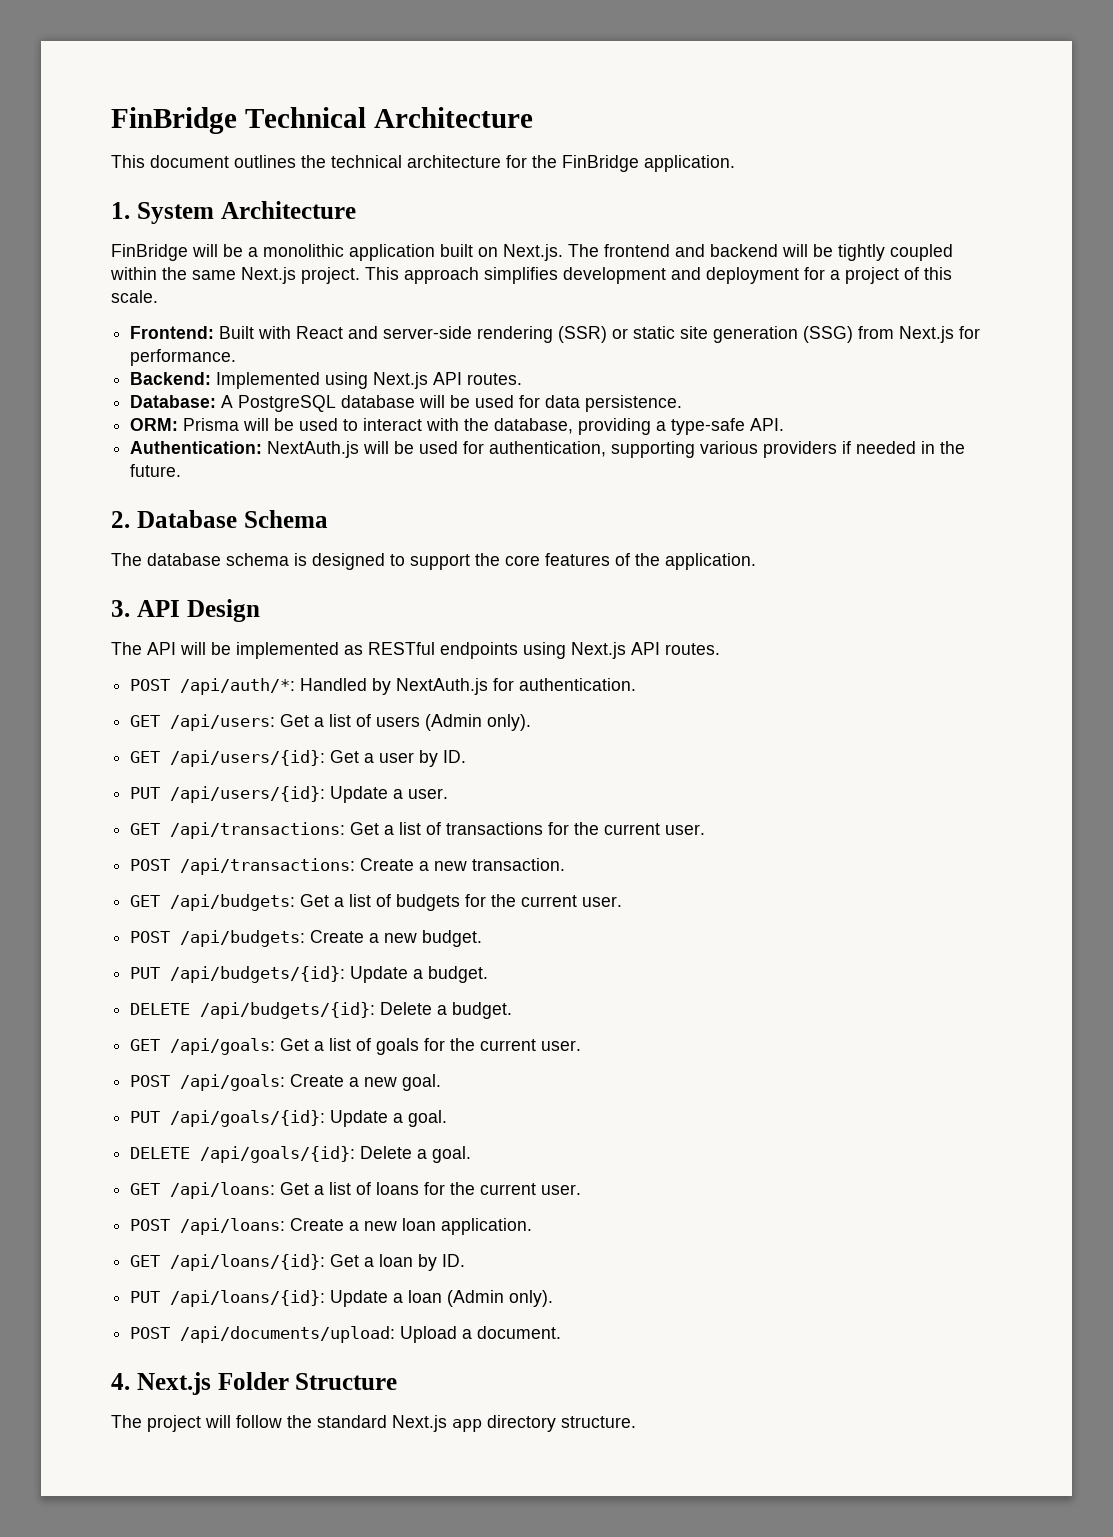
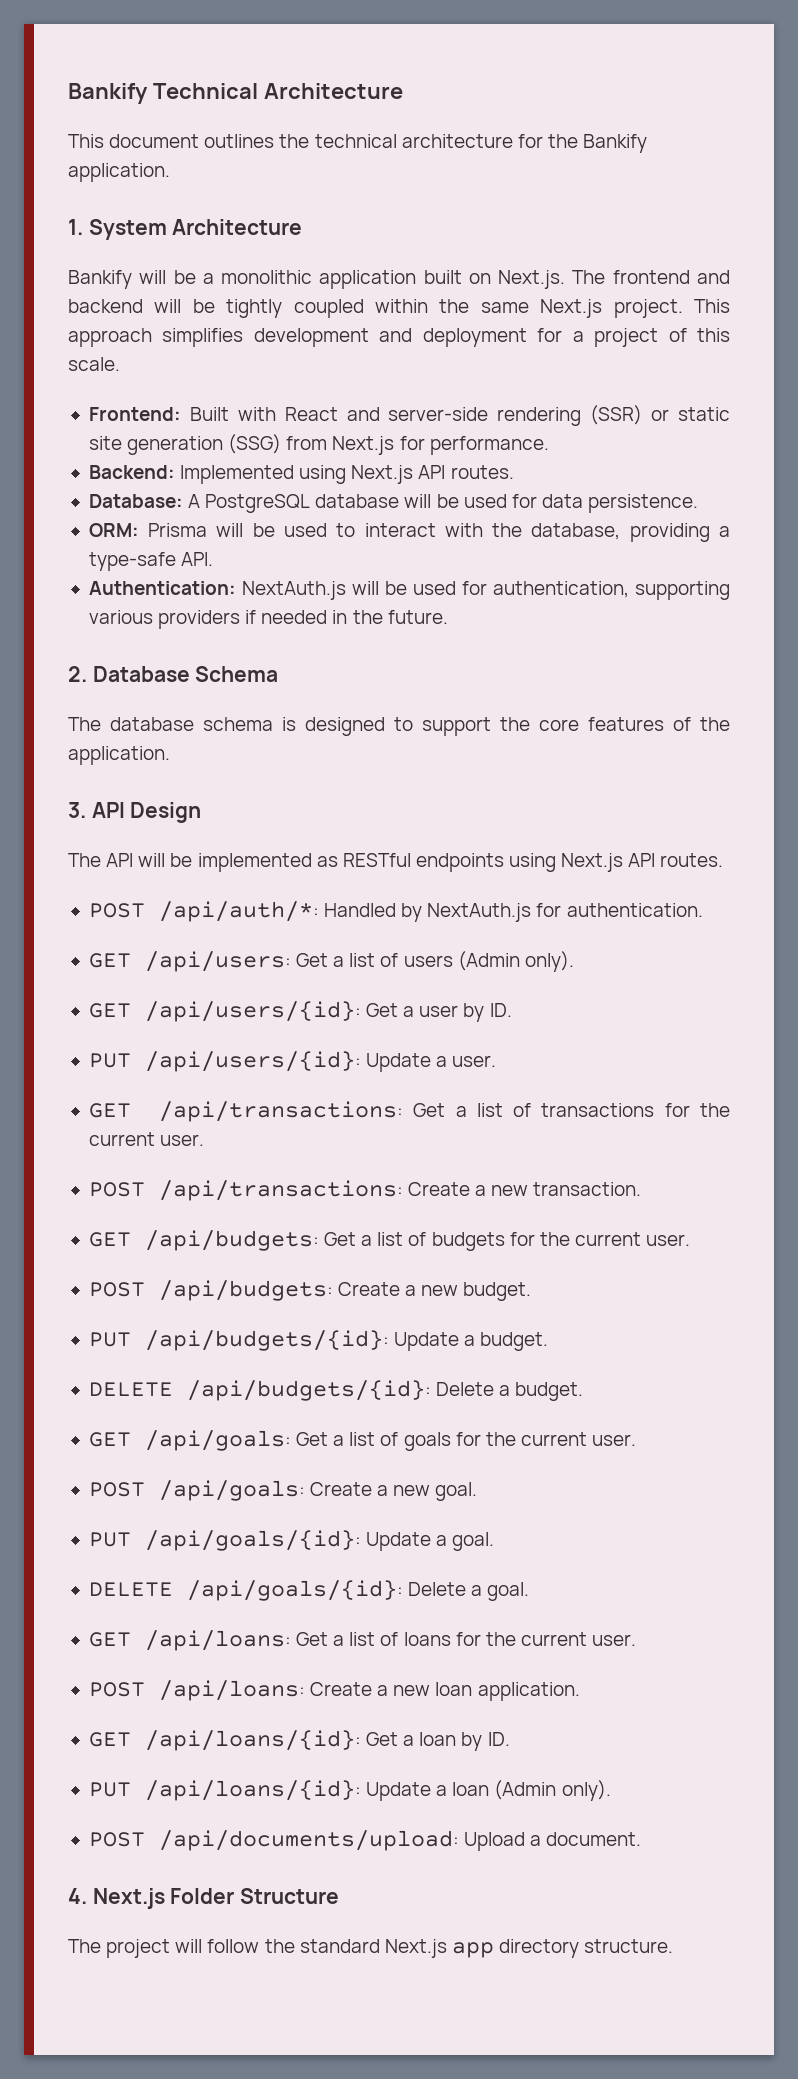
[111,107,237,134] FinBridge -> [68,83,148,104] Bankify
[562,155,639,172] FinBridge -> [583,134,648,153] Bankify
[111,244,188,261] FinBridge -> [68,270,132,289] Bankify

